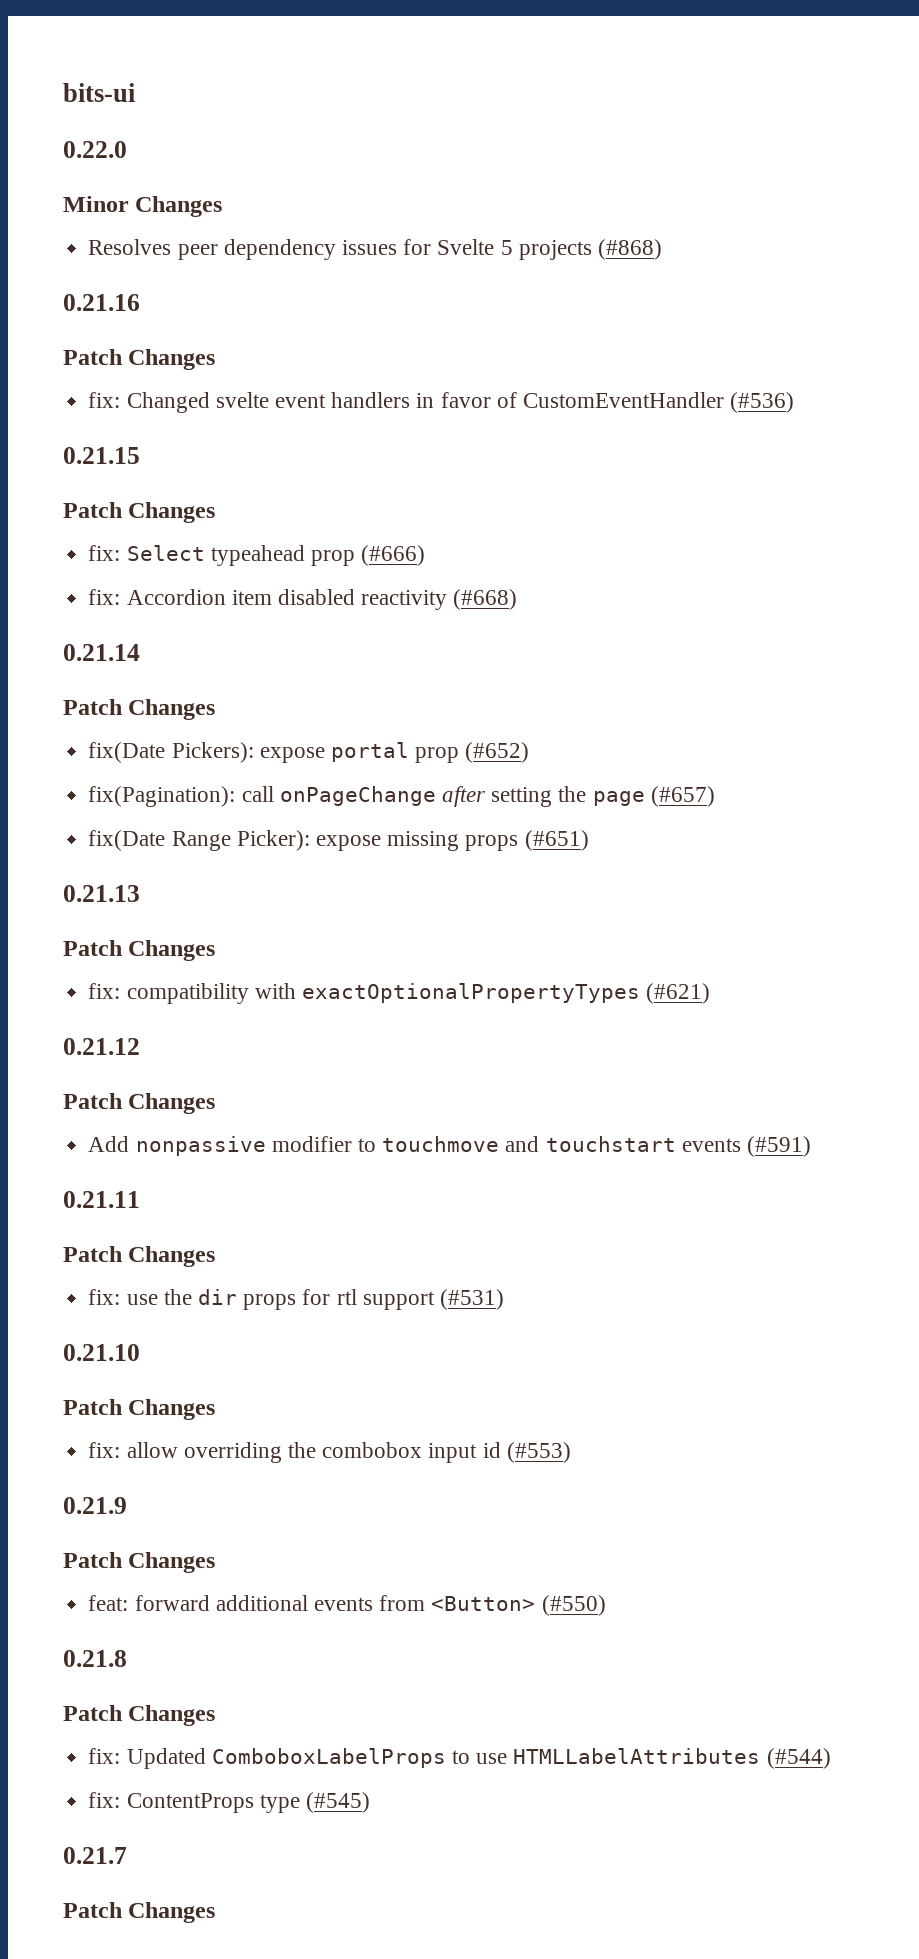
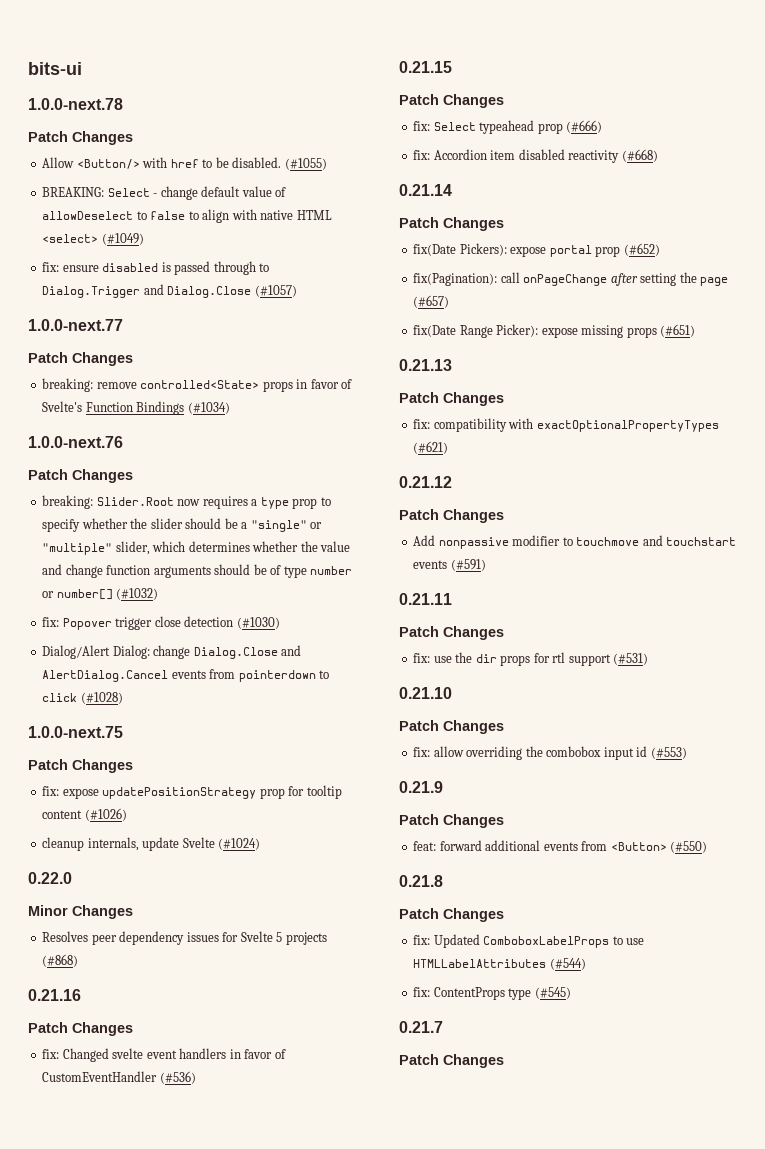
(135, 92) none -> [28,98,123,110] [28,131,133,145] [42,157,327,170] [42,186,287,200] [42,209,332,223] [42,233,144,245] [42,261,270,275] [42,284,297,298] [28,319,123,331] [28,352,133,366] [42,378,353,392] [42,401,230,415] [28,436,123,448] [28,469,133,483] [42,495,331,509] [42,518,323,532] [42,541,351,555] [42,564,353,578] [42,588,159,600] [42,616,280,630] [42,645,302,659] [42,669,330,682] [42,692,123,704] [28,726,123,738] [28,759,133,773] [42,785,342,799] [42,808,127,821] [42,837,261,851] // 1.0.0-next.78 // Patch Changes // Allow <Button/> with href to be disabled. (#1055) // BREAKING: Select - change default value of allowDeselect to false to align with native HTML <select> (#1049) // fix: ensure disabled is passed through to Dialog.Trigger and Dialog.Close (#1057) // 1.0.0-next.77 // Patch Changes // breaking: remove controlled<State> props in favor of Svelte's Function Bindings (#1034) // 1.0.0-next.76 // Patch Changes // breaking: Slider.Root now requires a type prop to specify whether the slider should be a "single" or "multiple" slider, which determines whether the value and change function arguments should be of type number or number[] (#1032) // fix: Popover trigger close detection (#1030) // Dialog/Alert Dialog: change Dialog.Close and AlertDialog.Cancel events from pointerdown to click (#1028) // 1.0.0-next.75 // Patch Changes // fix: expose updatePositionStrategy prop for tooltip content (#1026) // cleanup internals, update Svelte (#1024)

